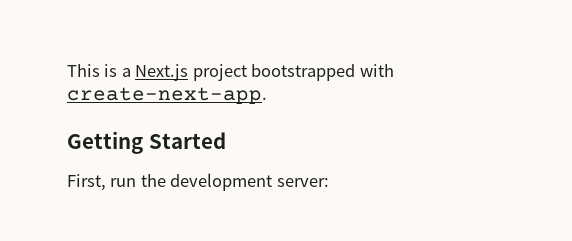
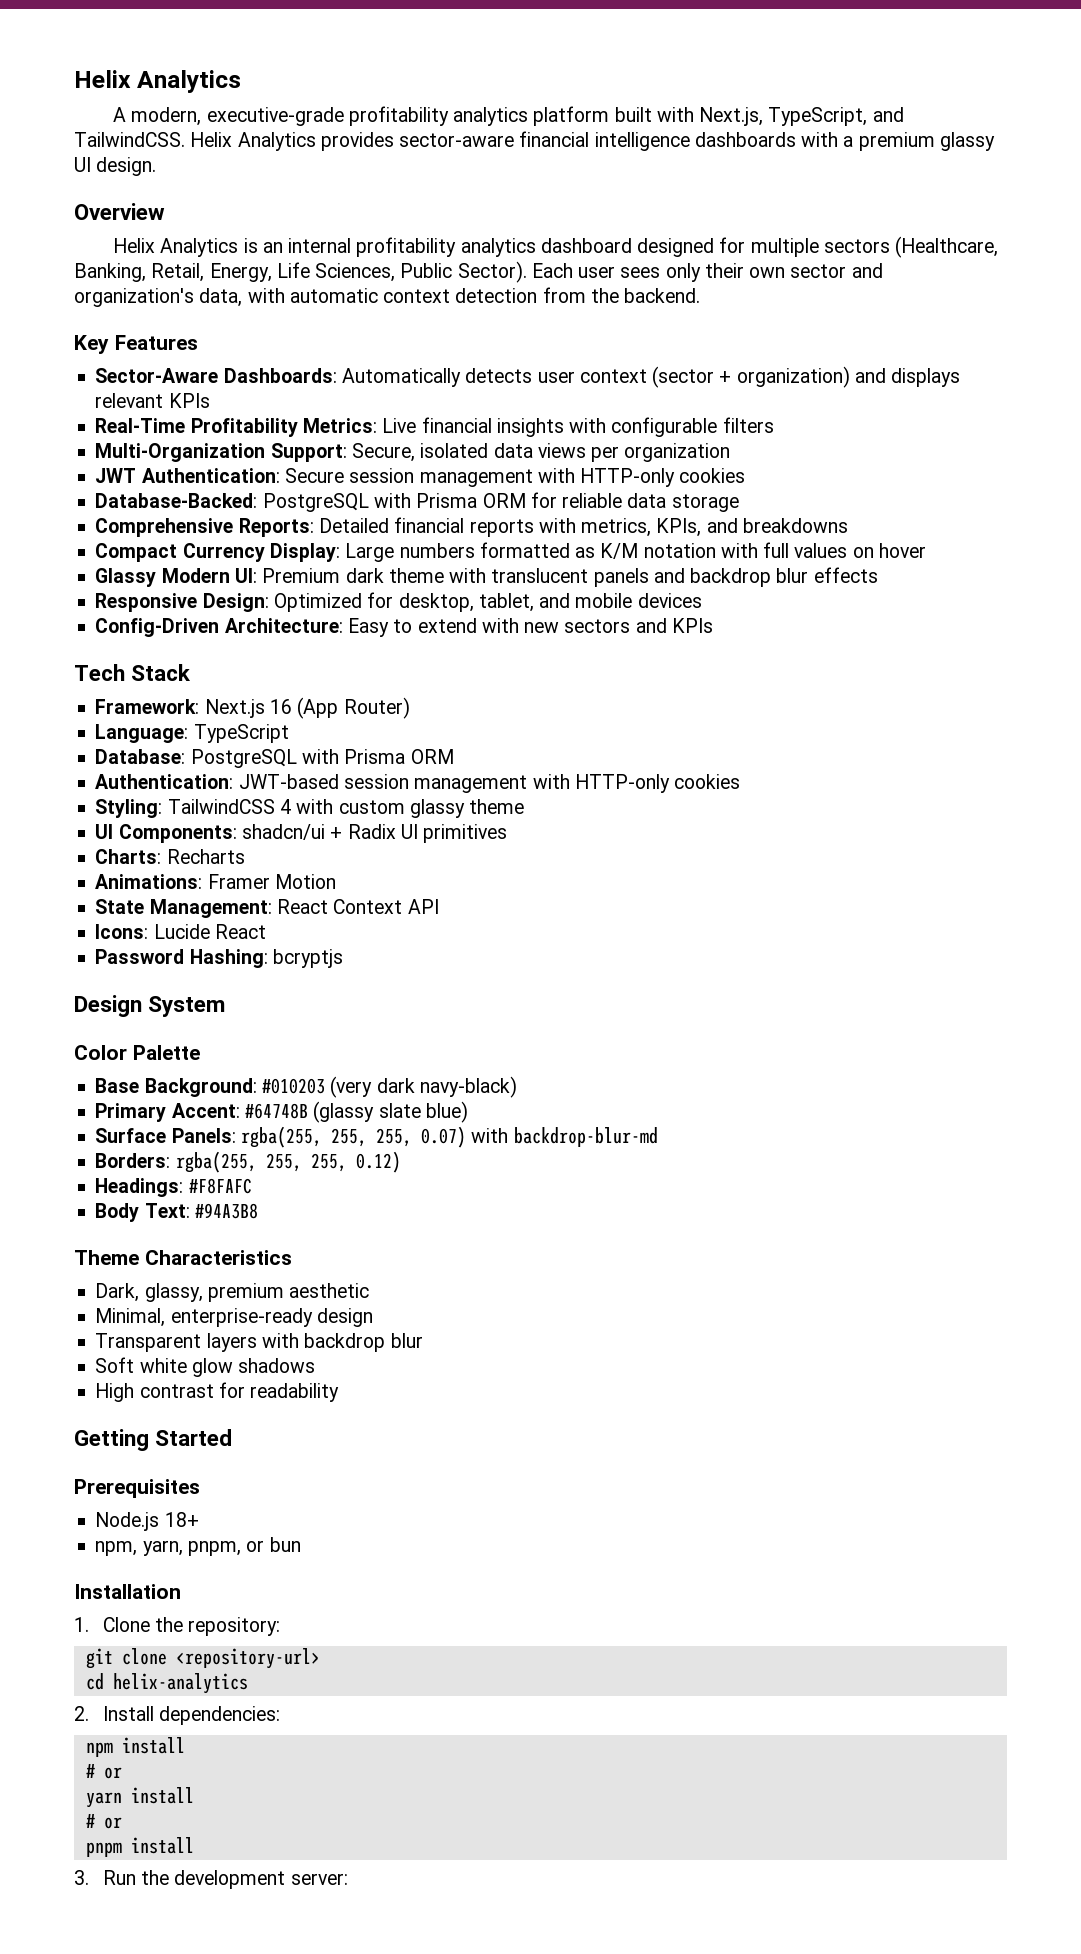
[67,64,394,81] [67,87,267,104] [67,131,226,154] [67,174,137,191] This is a Next.js project bootstrapped with create-next-app. // Getting Started // First, run -> [74,70,241,93] [112,106,904,126] [74,131,995,151] [74,157,157,176] [74,203,165,220] [112,236,999,258] [74,261,883,283] [74,287,701,307] [74,335,198,354] [95,366,961,388] [95,393,210,408] [95,417,774,437] [95,443,731,462] [95,468,746,487] [95,492,739,512] [95,517,848,537] [95,542,926,562] [95,567,878,587] [95,592,702,612] [95,618,713,637] [74,664,192,681] [95,697,410,719] [95,724,289,743] [95,749,454,768] [95,774,741,793] [95,799,525,818] [95,824,508,843] [95,849,245,864] [95,874,336,889] [95,899,439,918] [95,924,266,939] [95,949,343,968] [74,995,226,1017] [74,1045,200,1060] [95,1076,517,1098] [95,1101,468,1123] [95,1126,658,1148] [95,1151,401,1173] [95,1178,252,1197] [95,1203,258,1222] [74,1250,292,1265] [95,1283,370,1302] [95,1308,373,1327] [95,1333,423,1352] [95,1357,316,1377] [95,1382,340,1402] [74,1429,233,1451] [74,1479,200,1498] [95,1512,199,1531] [95,1537,301,1556] [74,1584,181,1599] [74,1617,281,1636] [85,1648,320,1669] [85,1673,248,1694] [74,1706,281,1725] [85,1737,185,1757] [85,1764,122,1779] [85,1787,194,1808] [85,1814,122,1829] [85,1837,194,1857] [74,1870,136,1885] Helix Analytics // A modern, executive-grade profitability analytics platform built with Next.js, TypeScript, and TailwindCSS. Helix Analytics provides sector-aware financial intelligence dashboards with a premium glassy UI design. // Overview // Helix Analytics is an internal profitability analytics dashboard designed for multiple sectors (Healthcare, Banking, Retail, Energy, Life Sciences, Public Sector). Each user sees only their own sector and organization's data, with automatic context detection from the backend. // Key Features // Sector-Aware Dashboards: Automatically detects user context (sector + organization) and displays relevant KPIs // Real-Time Profitability Metrics: Live financial insights with configurable filters // Multi-Organization Support: Secure, isolated data views per organization // JWT Authentication: Secure session management with HTTP-only cookies // Database-Backed: PostgreSQL with Prisma ORM for reliable data storage // Comprehensive Reports: Detailed financial reports with metrics, KPIs, and breakdowns // Compact Currency Display: Large numbers formatted as K/M notation with full values on hover // Glassy Modern UI: Premium dark theme with translucent panels and backdrop blur effects // Responsive Design: Optimized for desktop, tablet, and mobile devices // Config-Driven Architecture: Easy to extend with new sectors and KPIs // Tech Stack // Framework: Next.js 16 (App Router) // Language: TypeScript // Database: PostgreSQL with Prisma ORM // Authentication: JWT-based session management with HTTP-only cookies // Styling: TailwindCSS 4 with custom glassy theme // UI Components: shadcn/ui + Radix UI primitives // Charts: Recharts // Animations: Framer Motion // State Management: React Context API // Icons: Lucide React // Password Hashing: bcryptjs // Design System // Color Palette // Base Background: #010203 (very dark navy-black) // Primary Accent: #64748B (glassy slate blue) // Surface Panels: rgba(255, 255, 255, 0.07) with backdrop-blur-md // Borders: rgba(255, 255, 255, 0.12) // Headings: #F8FAFC // Body Text: #94A3B8 // Theme Characteristics // Dark, glassy, premium aesthetic // Minimal, enterprise-ready design // Transparent layers with backdrop blur // Soft white glow shadows // High contrast for readability // Getting Started // Prerequisites // Node.js 18+ // npm, yarn, pnpm, or bun // Installation // 1. Clone the repository: // git clone <repository-url> // cd helix-analytics // 2. Install dependencies: // npm install // # or // yarn install // # or // pnpm install // 3. Run

